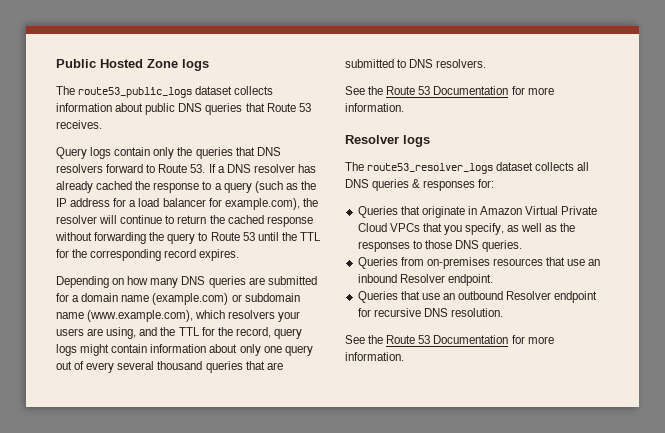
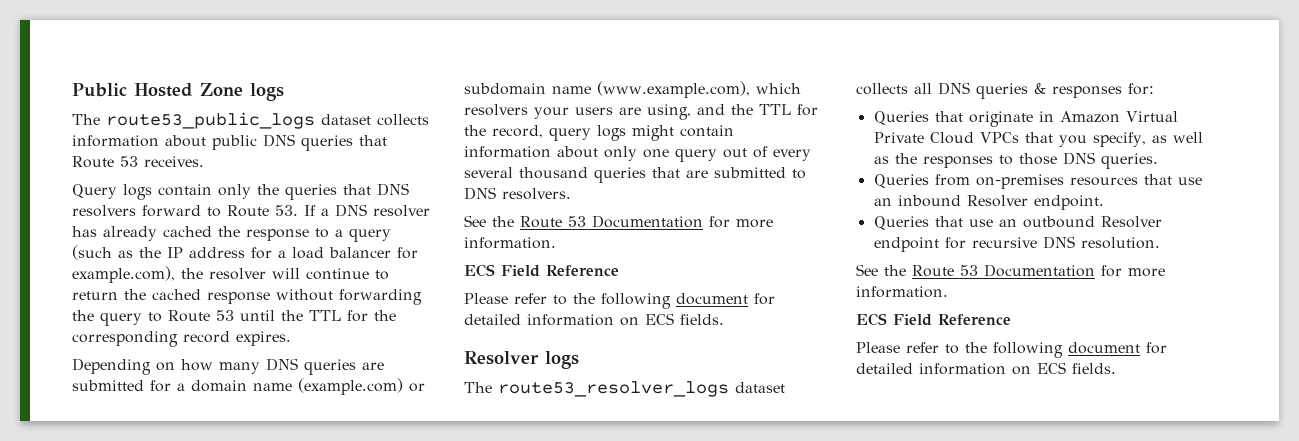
(404, 107) none -> [464,264,619,277] [464,293,775,309] [464,313,724,326] // ECS Field Reference // Please refer to the following document for detailed information on ECS fields.
(404, 356) none -> [856,313,1011,326] [856,342,1167,358] [856,362,1116,375] // ECS Field Reference // Please refer to the following document for detailed information on ECS fields.

